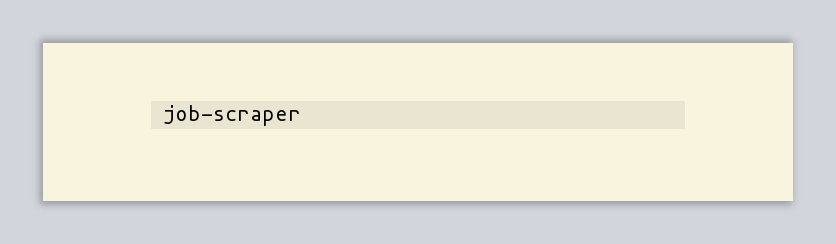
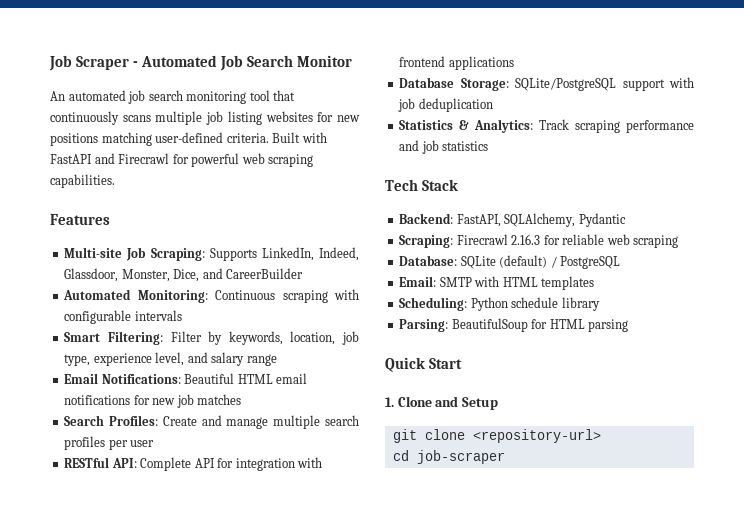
(163, 115) none -> [49,55,353,71] [50,90,296,104] [50,111,361,125] [50,132,327,146] [50,153,314,167] [50,174,115,188] [50,214,110,225] [64,247,359,261] [64,268,304,282] [63,289,359,303] [64,310,182,324] [64,331,359,345] [64,352,277,366] [64,373,308,384] [64,394,242,408] [64,415,359,429] [64,436,155,450] [64,457,323,471] [399,56,514,70] [399,77,694,91] [398,98,493,112] [399,119,694,133] [399,140,489,154] [385,179,458,191] [399,213,626,227] [399,234,679,248] [399,255,621,269] [399,276,595,290] [399,297,600,311] [399,318,629,332] [385,357,462,372] [385,396,498,410] [392,429,601,443] [392,450,409,461] Job Scraper - Automated Job Search Monitor // An automated job search monitoring tool that continuously scans multiple job listing websites for new positions matching user-defined criteria. Built with FastAPI and Firecrawl for powerful web scraping capabilities. // Features // Multi-site Job Scraping: Supports LinkedIn, Indeed, Glassdoor, Monster, Dice, and CareerBuilder // Automated Monitoring: Continuous scraping with configurable intervals // Smart Filtering: Filter by keywords, location, job type, experience level, and salary range // Email Notifications: Beautiful HTML email notifications for new job matches // Search Profiles: Create and manage multiple search profiles per user // RESTful API: Complete API for integration with frontend applications // Database Storage: SQLite/PostgreSQL support with job deduplication // Statistics & Analytics: Track scraping performance and job statistics // Tech Stack // Backend: FastAPI, SQLAlchemy, Pydantic // Scraping: Firecrawl 2.16.3 for reliable web scraping // Database: SQLite (default) / PostgreSQL // Email: SMTP with HTML templates // Scheduling: Python schedule library // Parsing: BeautifulSoup for HTML parsing // Quick Start // 1. Clone and Setup // git clone <repository-url> // cd

